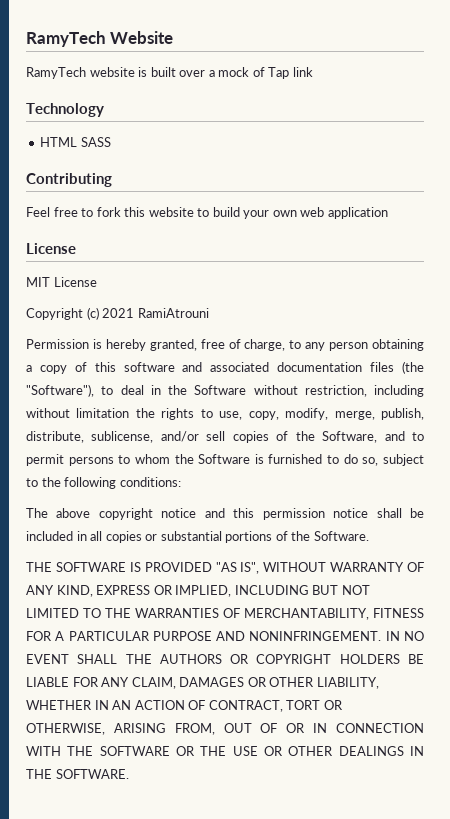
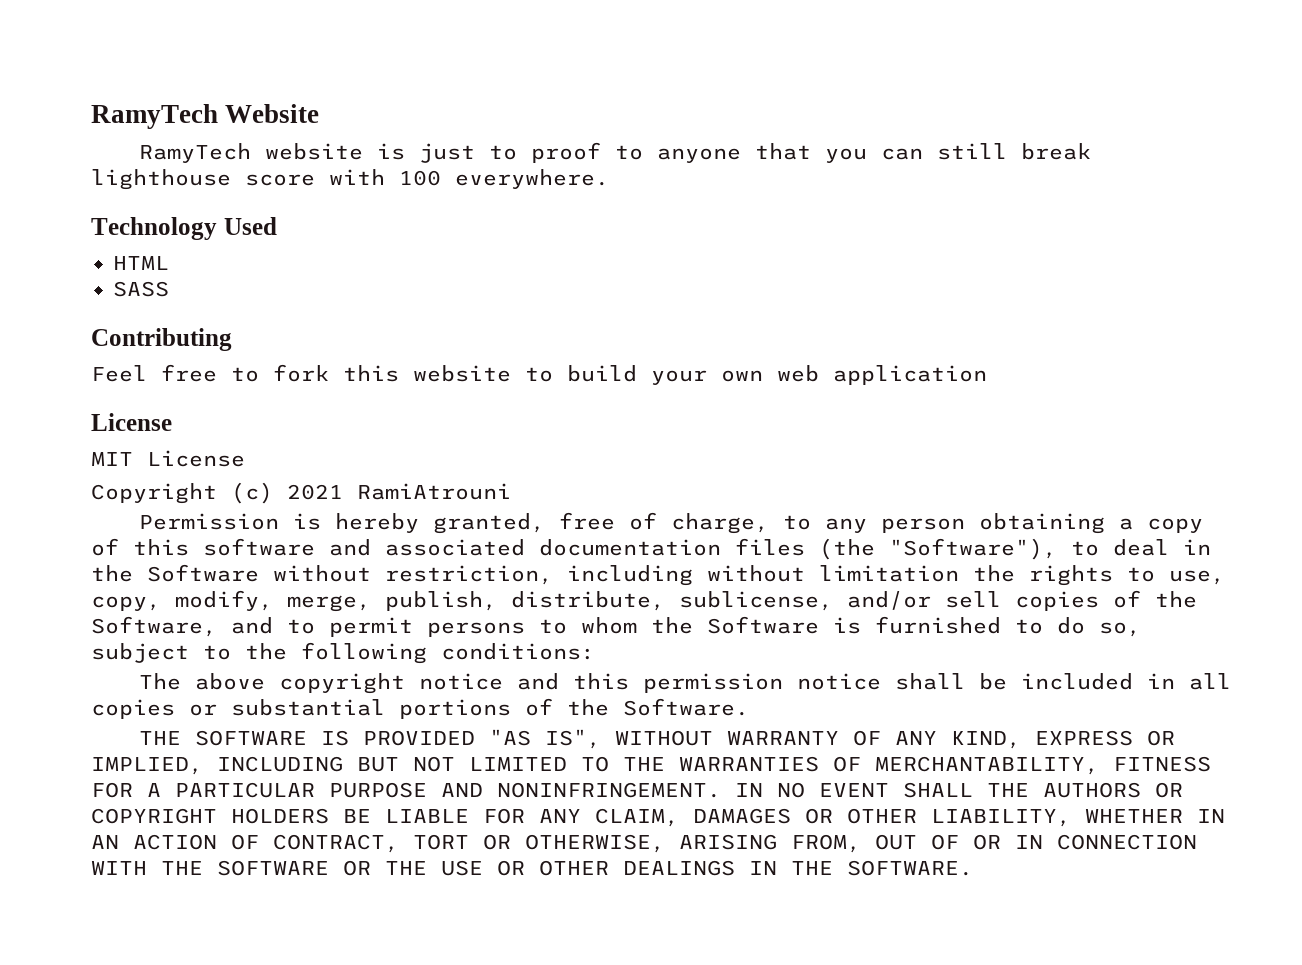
[150,67,313,79] built over a mock of Tap link -> [418,142,1091,163] [91,169,609,190] just to proof to anyone that you can still break lighthouse score with 100 everywhere.
(104, 110) none -> [223,217,277,235] Used
(78, 142) none -> (169, 263) //

